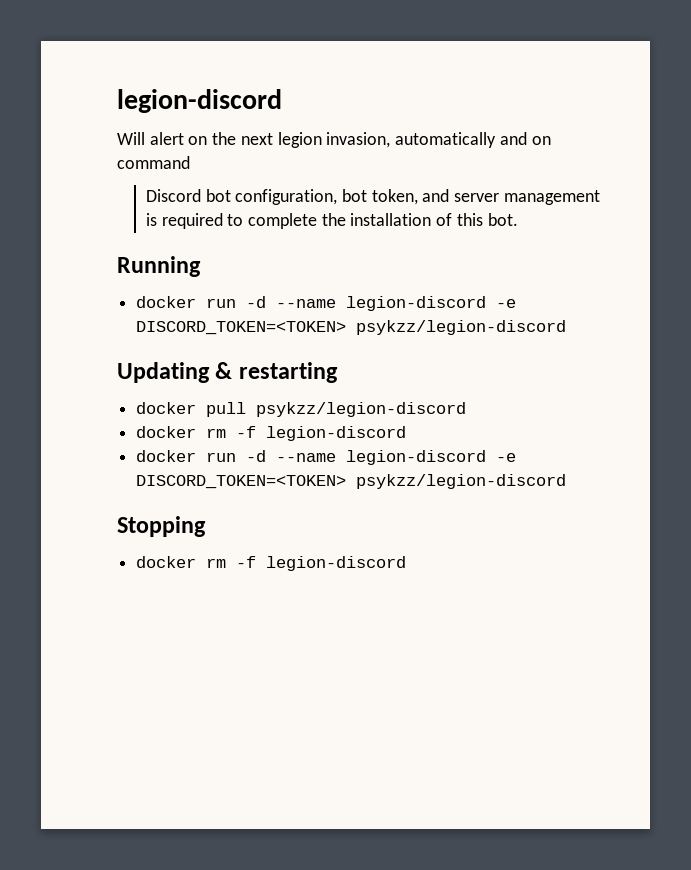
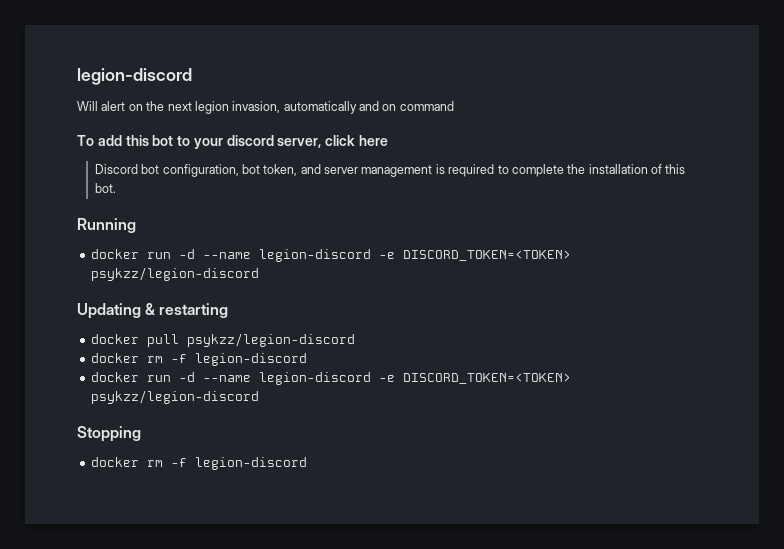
(190, 162) none -> [77,135,389,149] // To add this bot to your discord server, click here

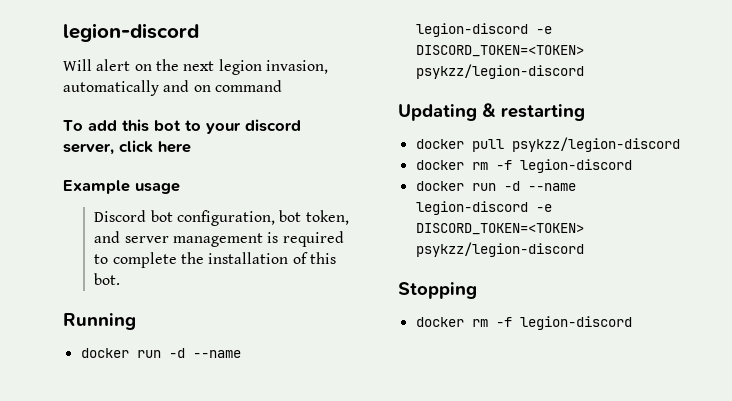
(389, 140) none -> [63,180,180,194] // Example usage

